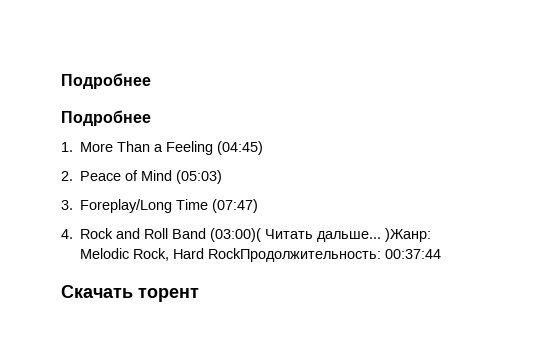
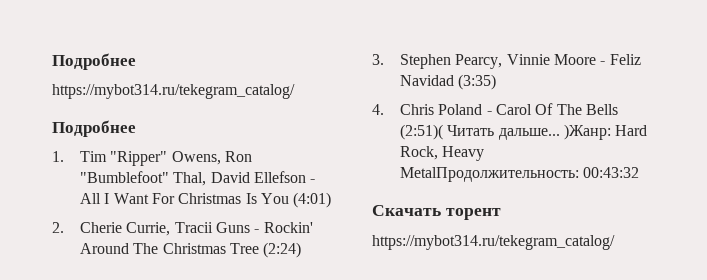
[61,73,151,89] Подробнее -> [52,53,136,70] [52,84,295,99] Подробнее // https://mybot314.ru/tekegram_catalog/
[80,141,264,155] [61,170,223,184] [61,199,259,213] [61,228,432,242] [80,248,442,262] More Than a Feeling (04:45) // 2. Peace of Mind (05:03) // 3. Foreplay/Long Time (07:47) // 4. Rock and Roll Band (03:00)( Читать дальше... )Жанр: Melodic Rock, Hard RockПродолжительность: 00:37:44 -> [80,151,253,166] [80,171,316,186] [80,192,332,208] [52,222,313,236] [80,242,302,258] [372,54,641,69] [400,74,497,90] [372,103,619,115] [400,124,648,140] [400,146,485,161] [400,167,640,182] Tim "Ripper" Owens, Ron "Bumblefoot" Thal, David Ellefson - All I Want For Christmas Is You (4:01) // 2. Cherie Currie, Tracii Guns - Rockin' Around The Christmas Tree (2:24) // 3. Stephen Pearcy, Vinnie Moore - Feliz Navidad (3:35) // 4. Chris Poland - Carol Of The Bells (2:51)( Читать дальше... )Жанр: Hard Rock, Heavy MetalПродолжительность: 00:43:32
(199, 295) none -> [372,235,615,250] // https://mybot314.ru/tekegram_catalog/

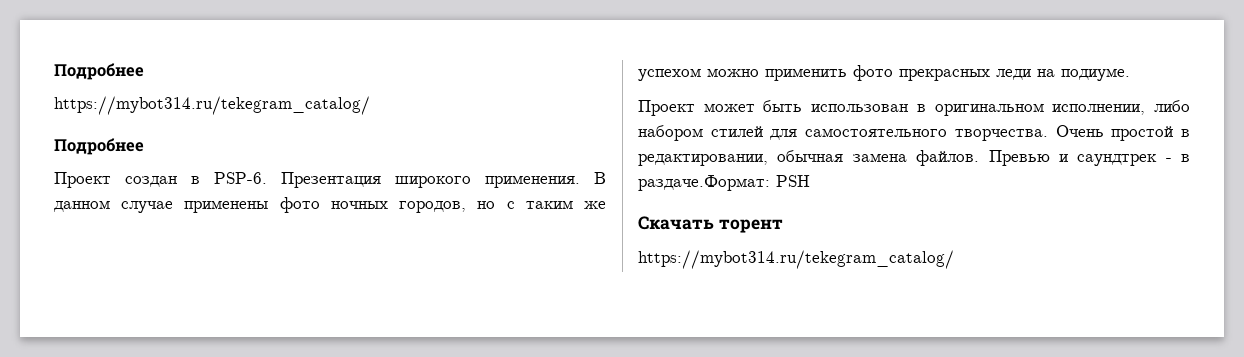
[52,151,253,166] [80,171,316,186] [80,192,332,208] [52,222,313,236] [80,242,302,258] [372,54,641,69] [400,74,497,90] [372,103,619,115] [400,124,648,140] [400,146,485,161] [400,167,640,182] 1. Tim "Ripper" Owens, Ron "Bumblefoot" Thal, David Ellefson - All I Want For Christmas Is You (4:01) // 2. Cherie Currie, Tracii Guns - Rockin' Around The Christmas Tree (2:24) // 3. Stephen Pearcy, Vinnie Moore - Feliz Navidad (3:35) // 4. Chris Poland - Carol Of The Bells (2:51)( Читать дальше... )Жанр: Hard Rock, Heavy MetalПродолжительность: 00:43:32 -> [54,172,606,188] [54,197,606,213] [638,65,1130,81] [638,100,1190,116] [638,125,1190,141] [638,150,1190,166] [638,175,810,191] Проект создан в PSP-6. Презентация широкого применения. В данном случае применены фото ночных городов, но с таким же успехом можно применить фото прекрасных леди на подиуме. // Проект может быть использован в оригинальном исполнении, либо набором стилей для самостоятельного творчества. Очень простой в редактировании, обычная замена файлов. Превью и саундтрек - в раздаче.Формат: PSH

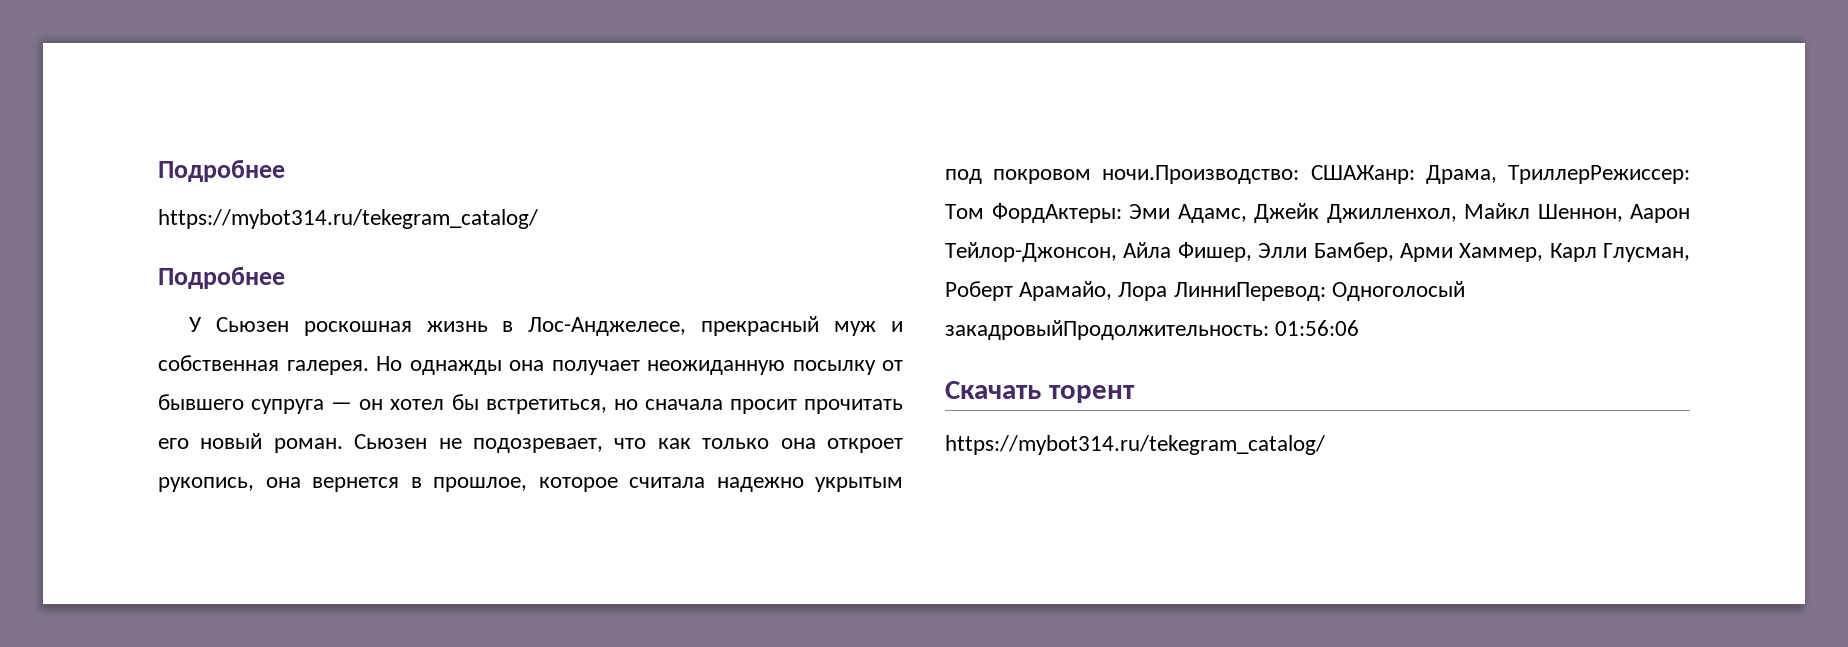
[54,172,606,188] [54,197,606,213] [638,65,1130,81] [638,100,1190,116] [638,125,1190,141] [638,150,1190,166] [638,175,810,191] Проект создан в PSP-6. Презентация широкого применения. В данном случае применены фото ночных городов, но с таким же успехом можно применить фото прекрасных леди на подиуме. // Проект может быть использован в оригинальном исполнении, либо набором стилей для самостоятельного творчества. Очень простой в редактировании, обычная замена файлов. Превью и саундтрек - в раздаче.Формат: PSH -> [188,316,903,336] [158,355,903,375] [158,394,904,414] [158,433,903,453] [158,477,903,492] [945,165,1690,184] [945,203,1690,223] [945,242,1690,262] [945,281,1465,301] [945,320,1360,340] У Сьюзен роскошная жизнь в Лос-Анджелесе, прекрасный муж и собственная галерея. Но однажды она получает неожиданную посылку от бывшего супруга — он хотел бы встретиться, но сначала просит прочитать его новый роман. Сьюзен не подозревает, что как только она откроет рукопись, она вернется в прошлое, которое считала надежно укрытым под покровом ночи.Производство: СШАЖанр: Драма, ТриллерРежиссер: Том ФордАктеры: Эми Адамс, Джейк Джилленхол, Майкл Шеннон, Аарон Тейлор-Джонсон, Айла Фишер, Элли Бамбер, Арми Хаммер, Карл Глусман, Роберт Арамайо, Лора ЛинниПеревод: Одноголосый закадровыйПродолжительность: 01:56:06

